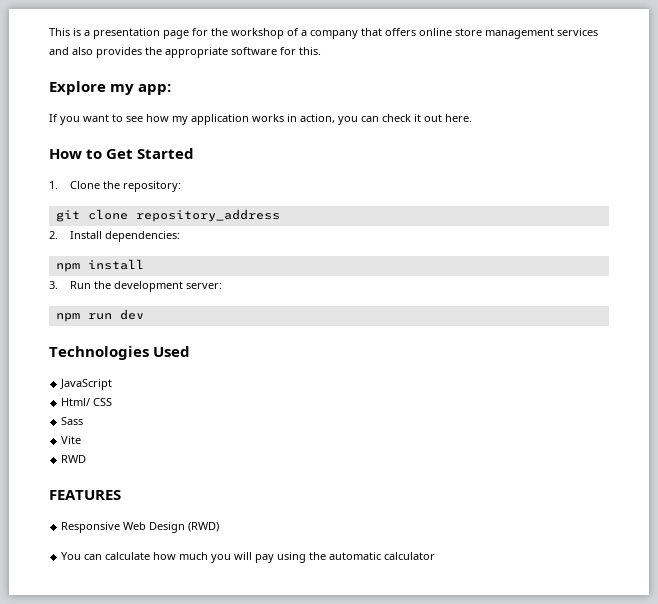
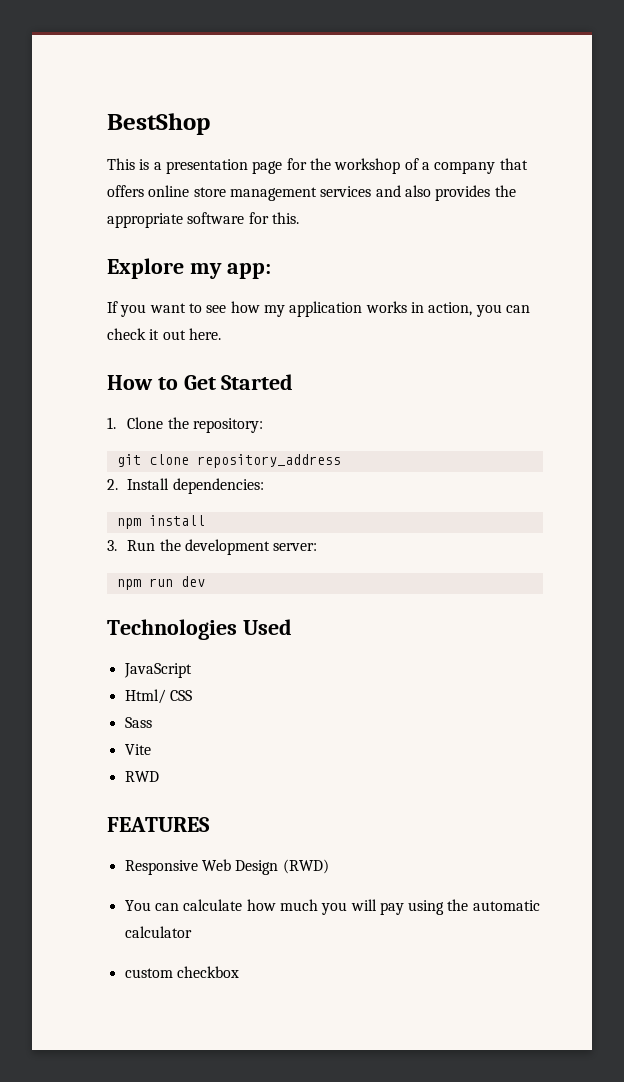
(49, 32) none -> [107,113,210,135] BestShop //
(436, 556) none -> [124,966,239,978] // custom checkbox

